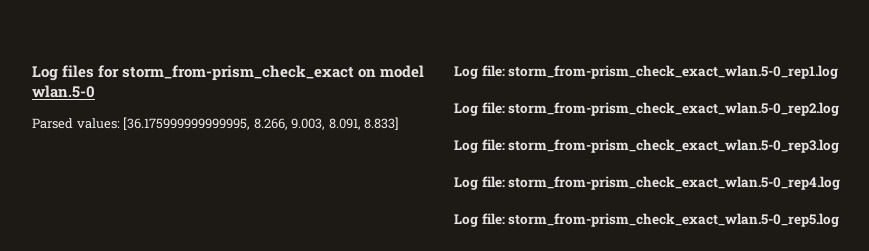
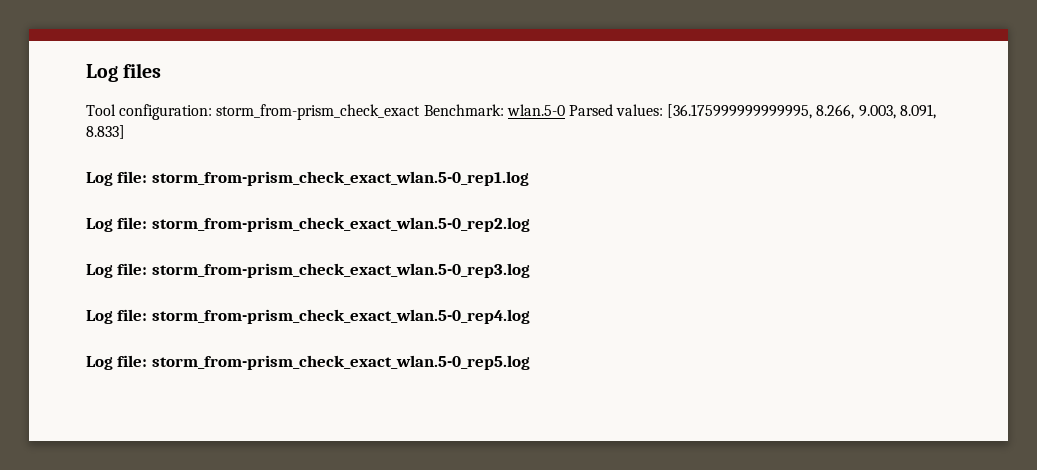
[98,65,425,81] for storm_from-prism_check_exact on model -> [86,104,504,120] // Tool configuration: storm_from-prism_check_exact Benchmark:
(95, 91) // -> (565, 110) none

